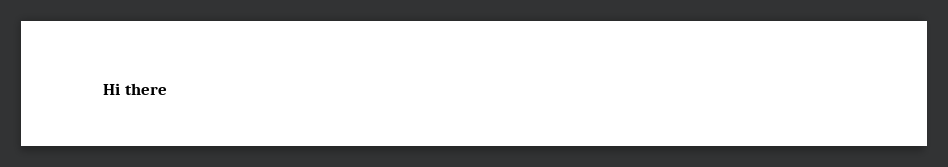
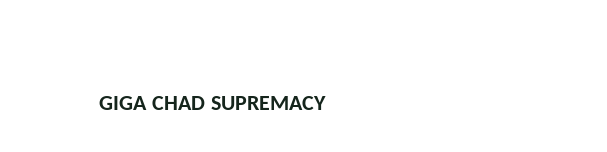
[103,83,167,95] Hi there -> [99,96,326,110] GIGA CHAD SUPREMACY

